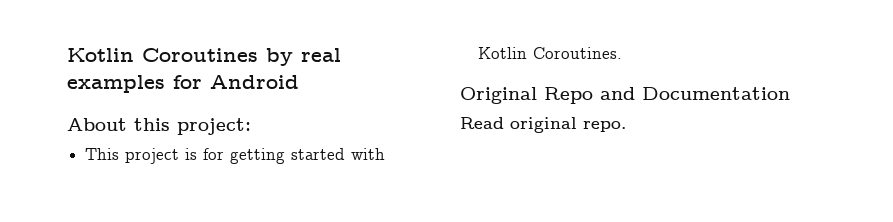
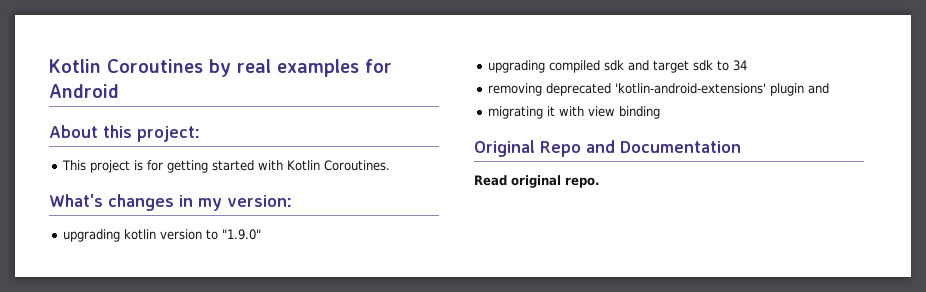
(623, 53) none -> [49,194,292,211] [63,229,262,242] [488,60,748,73] [488,83,830,96] [488,106,661,119] // What's changes in my version: // upgrading kotlin version to "1.9.0" // upgrading compiled sdk and target sdk to 34 // removing deprecated 'kotlin-android-extensions' plugin and // migrating it with view binding

